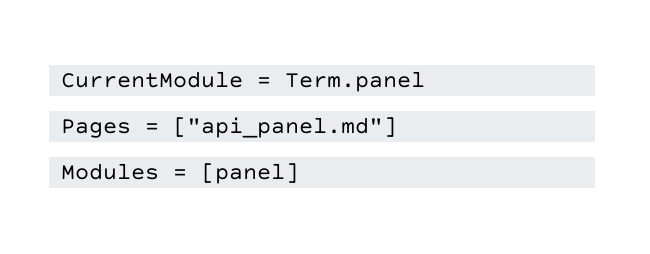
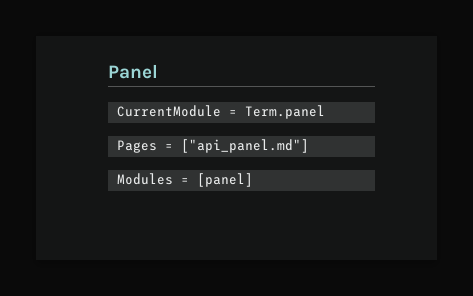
(61, 79) none -> [108,64,158,79] Panel //

